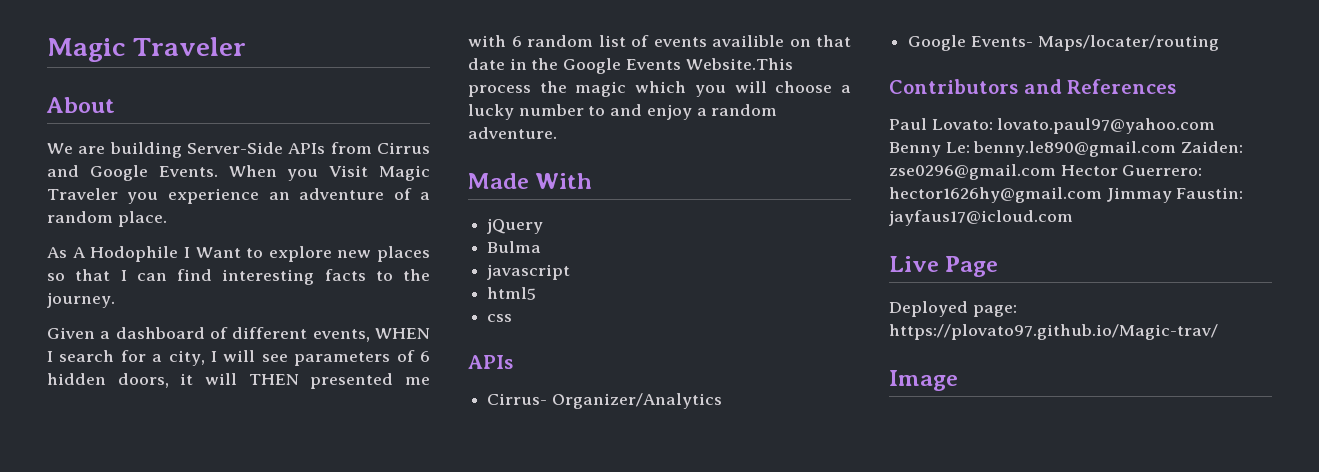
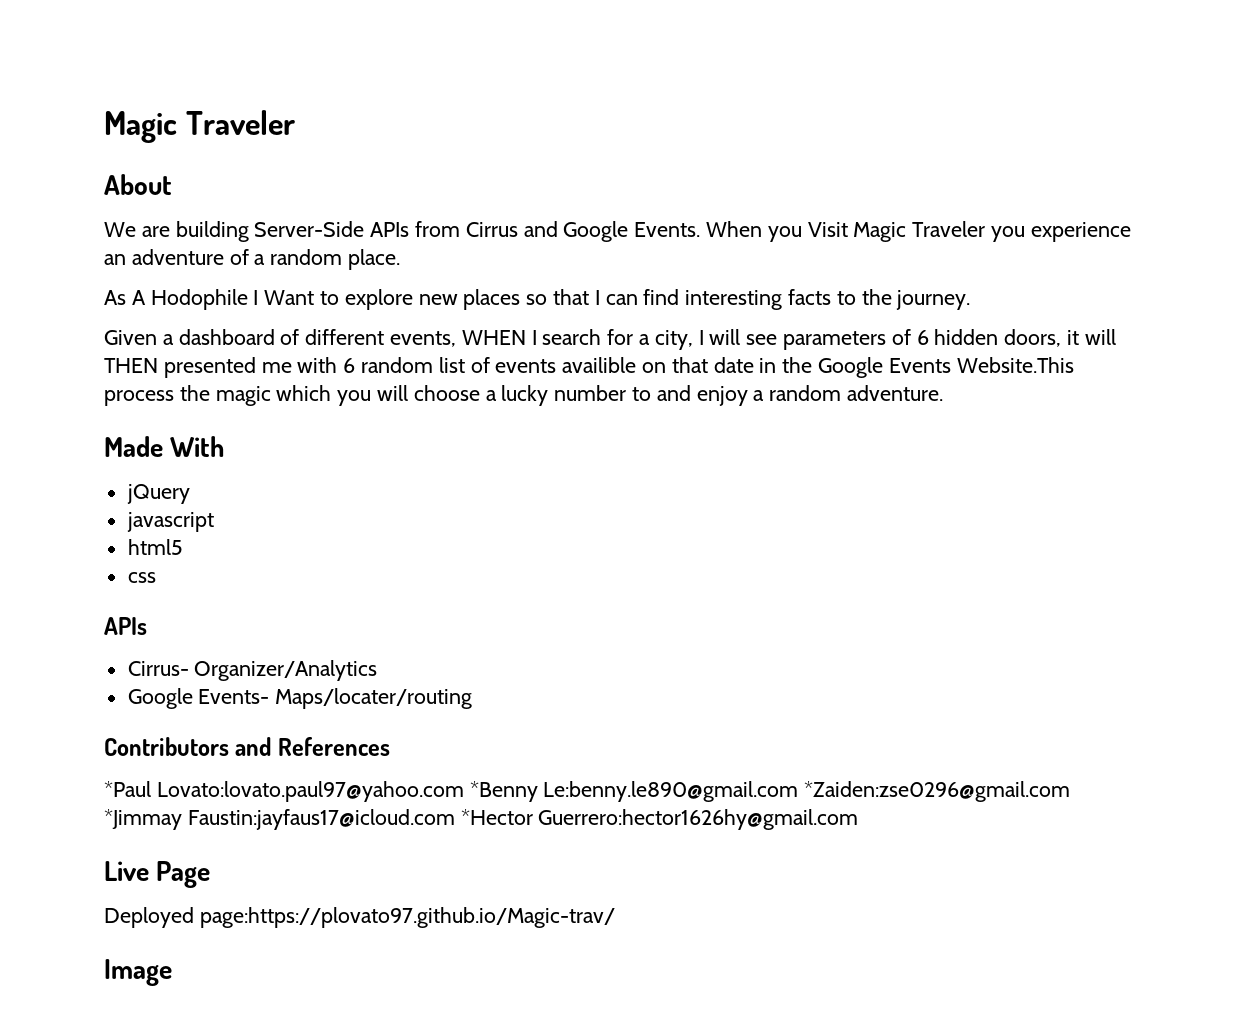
[487,241,542,253] // Bulma -> (190, 494) none
[889,118,1216,134] [889,141,1244,157] [889,164,1203,180] [889,187,1244,203] [889,210,1073,226] Paul Lovato: lovato.paul97@yahoo.com Benny Le: benny.le890@gmail.com Zaiden: zse0296@gmail.com Hector Guerrero: hector1626hy@gmail.com Jimmay Faustin: jayfaus17@icloud.com -> [104,781,1071,802] [104,809,859,830] *Paul Lovato:lovato.paul97@yahoo.com *Benny Le:benny.le890@gmail.com *Zaiden:zse0296@gmail.com *Jimmay Faustin:jayfaus17@icloud.com *Hector Guerrero:hector1626hy@gmail.com
[972,305,1017,317] [889,324,1218,340] page: https://plovato97.github.io/Magic-trav/ -> [199,907,615,928] page:https://plovato97.github.io/Magic-trav/

